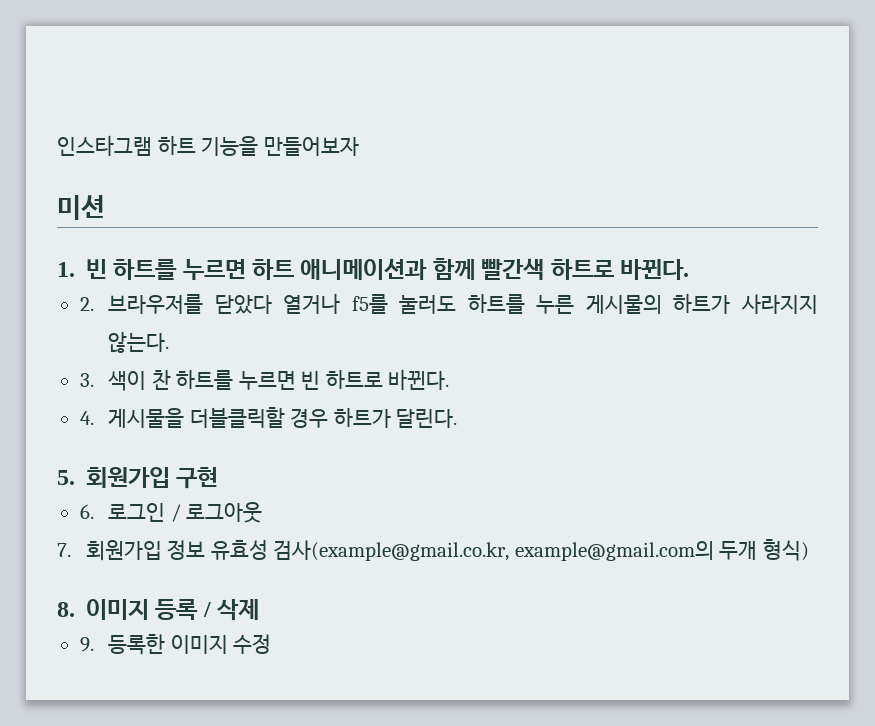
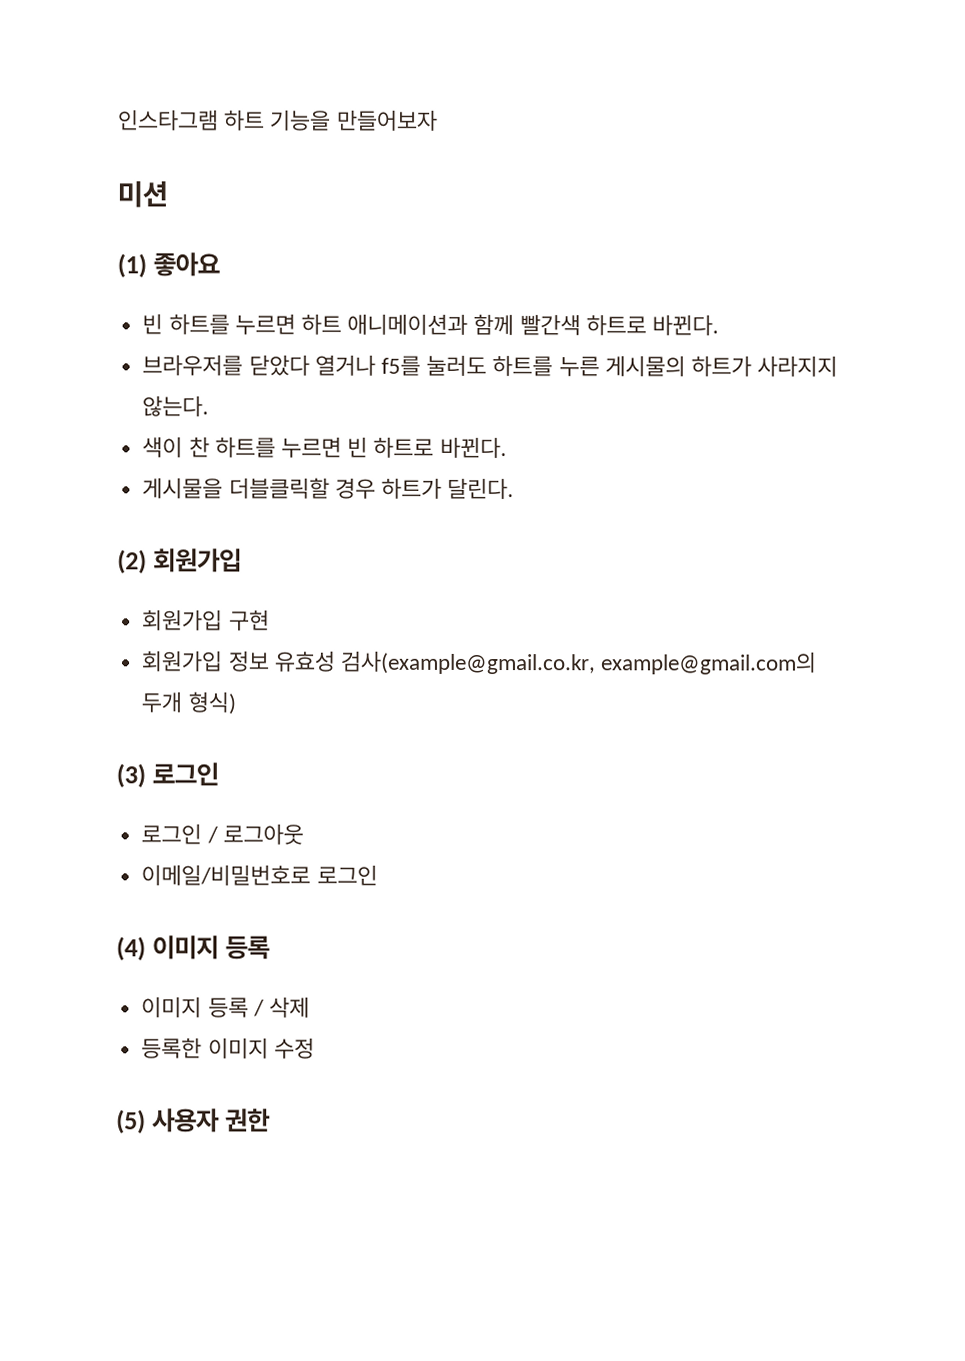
[57,262,75,277] 1. -> [117,252,221,278] (1) 좋아요 //
[79,297,94,311] 2. -> (719, 325) none
[79,373,94,387] 3. -> (210, 406) none
[79,411,94,425] 4. -> (507, 447) none
[57,470,75,485] 5. -> [117,548,243,574] (2) 회원가입 //
[79,502,263,523] [57,543,71,557] 6. 로그인 / 로그아웃 // 7. -> (270, 620) none
[57,602,75,617] 8. -> [116,762,220,788] [141,823,304,845] [141,864,378,886] [116,935,271,961] (3) 로그인 // 로그인 / 로그아웃 // 이메일/비밀번호로 로그인 // (4) 이미지 등록 //
[79,637,94,652] 9. -> (310, 1007) none
(272, 644) none -> [116,1108,272,1134] // (5) 사용자 권한

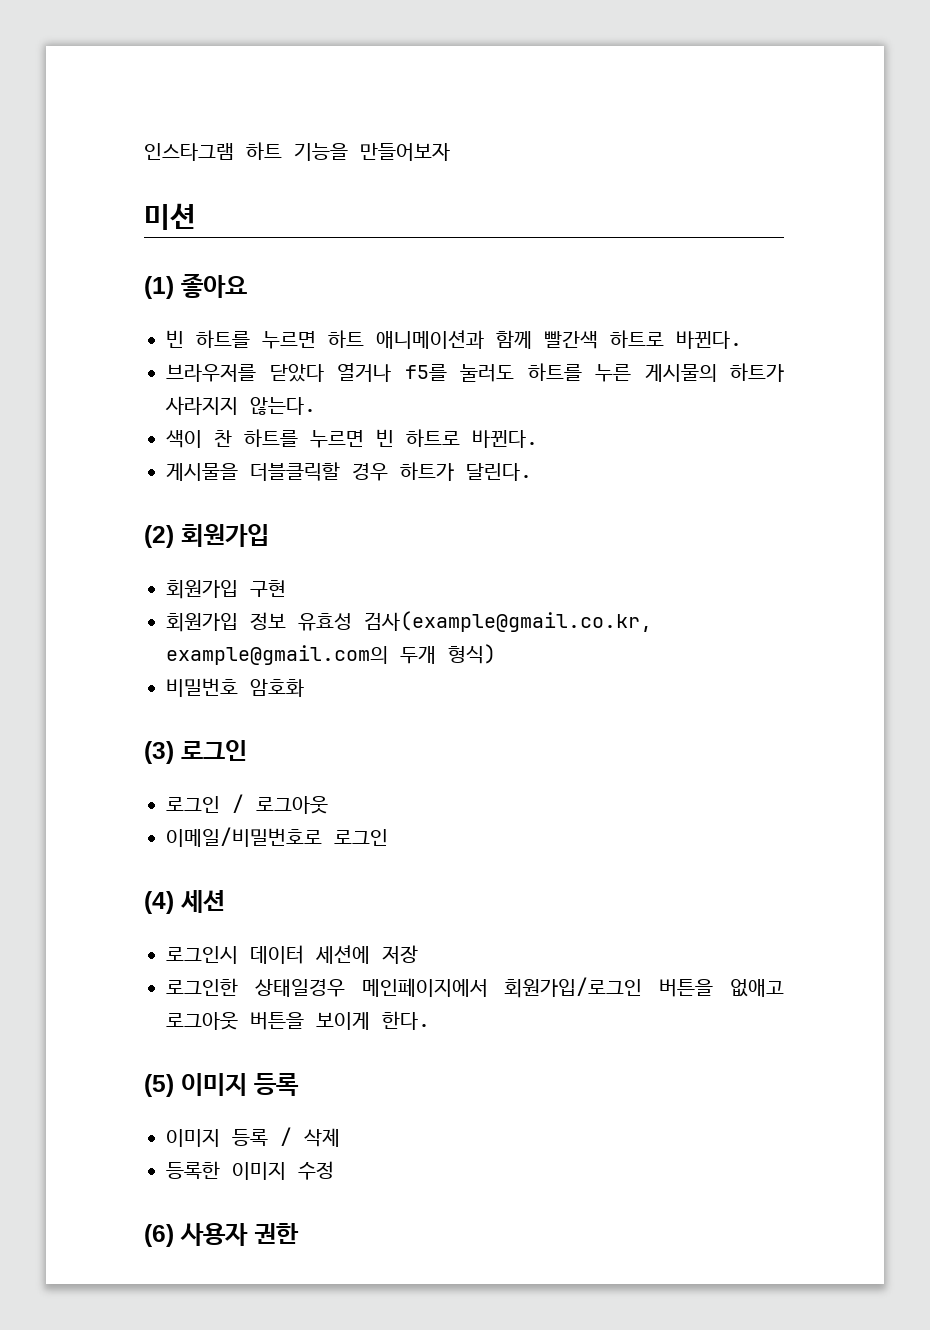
(236, 703) none -> [166,678,304,697] // 비밀번호 암호화
(146, 948) none -> [181,890,225,913] [166,945,418,964] [166,977,784,998] [166,1011,430,1030] [144,1074,174,1097] 세션 // 로그인시 데이터 세션에 저장 // 로그인한 상태일경우 메인페이지에서 회원가입/로그인 버튼을 없애고 로그아웃 버튼을 보이게 한다. // (5)
[116,1109,146,1134] (5) -> [144,1224,174,1247] (6)

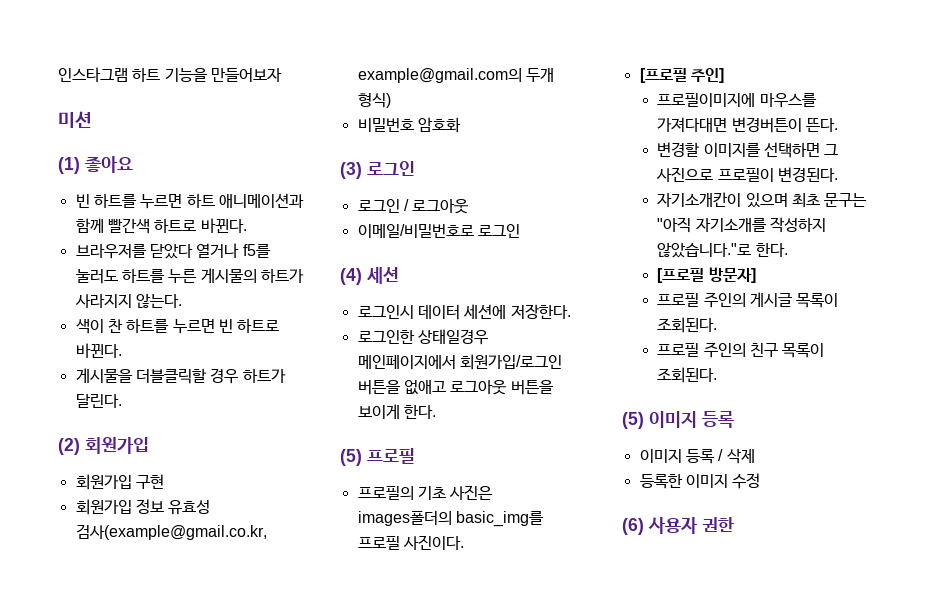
[382,945,418,964] 저장 -> [510,304,571,319] 저장한다.
(430, 1020) none -> [340,448,415,466] [357,485,494,500] [357,511,544,527] [357,535,464,550] [639,68,724,83] [657,93,817,108] [657,117,838,133] [657,142,839,158] [656,167,838,182] [657,192,868,208] [657,217,826,233] [657,242,788,258] [657,267,756,283] [657,292,839,308] [657,317,718,333] [657,342,825,358] [657,367,718,383] // (5) 프로필 // 프로필의 기초 사진은 images폴더의 basic_img를 프로필 사진이다. // [프로필 주인] // 프로필이미지에 마우스를 가져다대면 변경버튼이 뜬다. // 변경할 이미지를 선택하면 그 사진으로 프로필이 변경된다. // 자기소개칸이 있으며 최초 문구는 "아직 자기소개를 작성하지 않았습니다."로 한다. // [프로필 방문자] // 프로필 주인의 게시글 목록이 조회된다. // 프로필 주인의 친구 목록이 조회된다.

